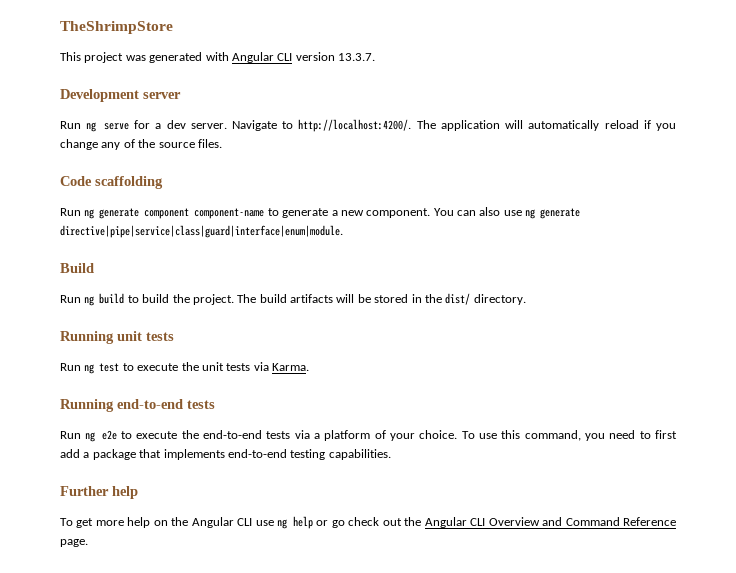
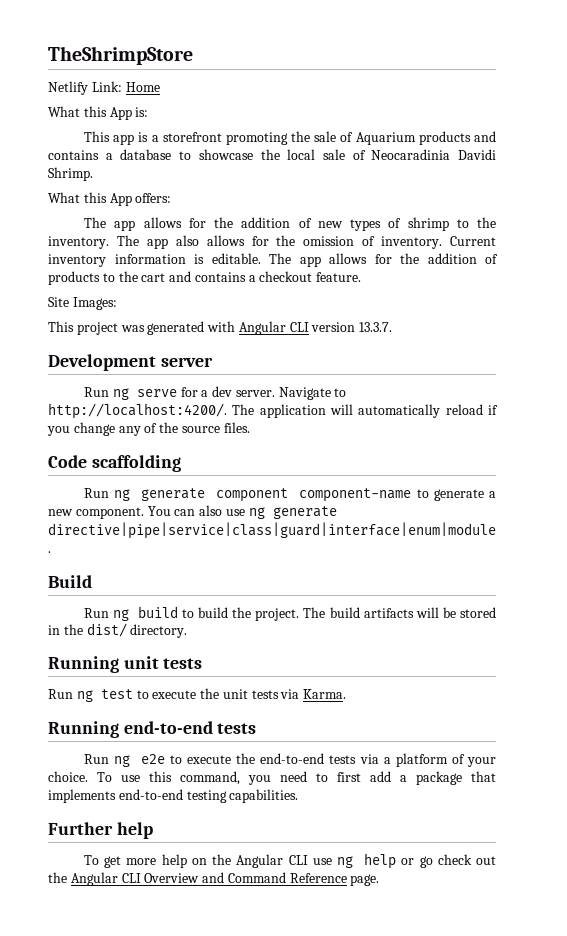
(173, 27) none -> [48,81,160,95] [48,106,149,120] [83,131,497,145] [48,149,496,160] [48,167,93,181] [48,192,172,206] [83,217,496,231] [48,235,496,249] [48,253,498,267] [48,271,362,285] [48,297,117,310] // Netlify Link: Home // What this App is: // This app is a storefront promoting the sale of Aquarium products and contains a database to showcase the local sale of Neocaradinia Davidi Shrimp. // What this App offers: // The app allows for the addition of new types of shrimp to the inventory. The app also allows for the omission of inventory. Current inventory information is editable. The app allows for the addition of products to the cart and contains a checkout feature. // Site Images:

